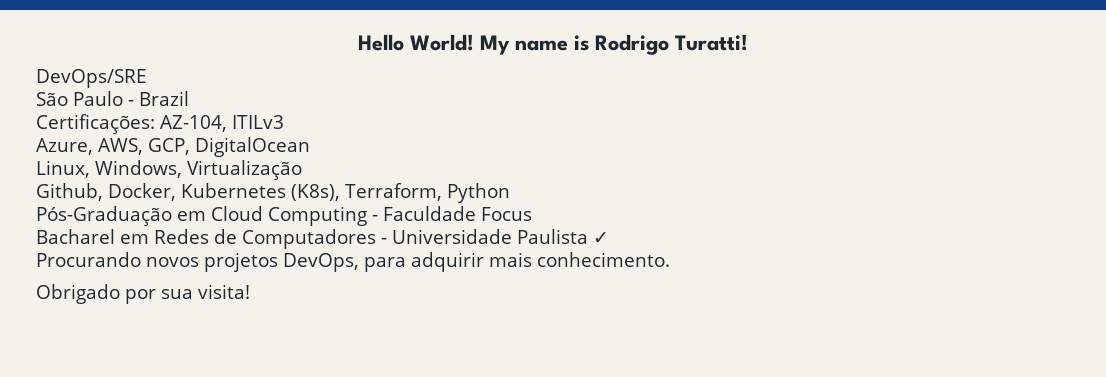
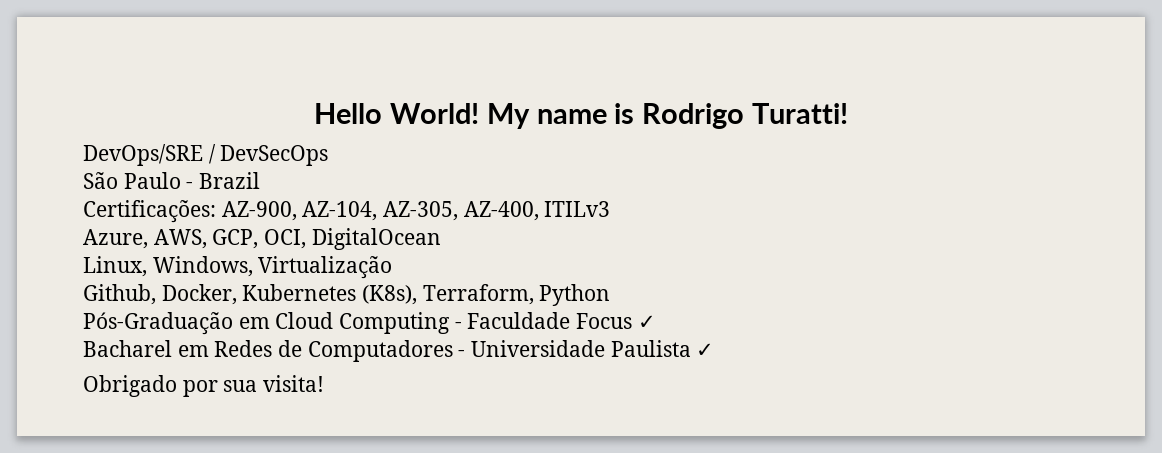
(147, 78) none -> [208,144,329,166] / DevSecOps
[160,115,227,132] AZ-104, -> [221,201,539,221] AZ-900, AZ-104, AZ-305, AZ-400,
(190, 146) none -> [264,229,307,249] OCI,
(532, 214) none -> [637,315,656,329] ✓
[36,252,670,272] // Procurando novos projetos DevOps, para adquirir mais conhecimento. -> (715, 350) none

